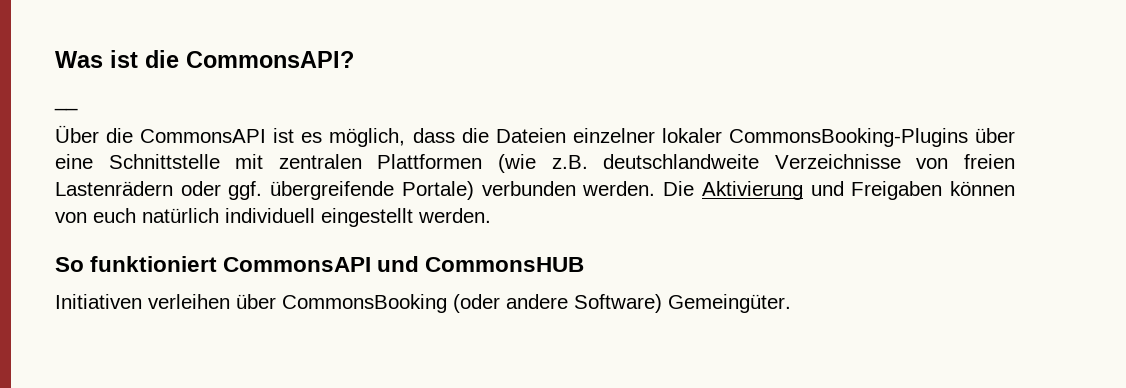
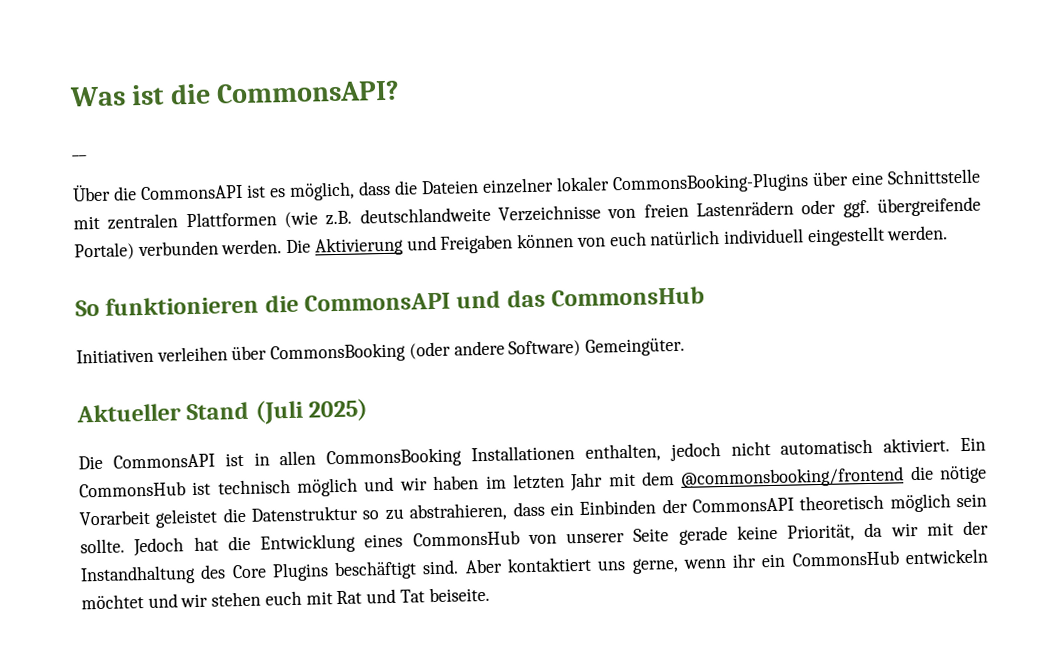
[90,256,585,272] funktioniert CommonsAPI und CommonsHUB -> [105,286,706,316] funktionieren die CommonsAPI und das CommonsHub
(791, 303) none -> [76,398,369,425] [78,437,987,470] [79,465,987,498] [79,493,987,528] [80,520,989,557] [80,548,989,586] [81,586,490,610] // Aktueller Stand (Juli 2025) // Die CommonsAPI ist in allen CommonsBooking Installationen enthalten, jedoch nicht automatisch aktiviert. Ein CommonsHub ist technisch möglich und wir haben im letzten Jahr mit dem @commonsbooking/frontend die nötige Vorarbeit geleistet die Datenstruktur so zu abstrahieren, dass ein Einbinden der CommonsAPI theoretisch möglich sein sollte. Jedoch hat die Entwicklung eines CommonsHub von unserer Seite gerade keine Priorität, da wir mit der Instandhaltung des Core Plugins beschäftigt sind. Aber kontaktiert uns gerne, wenn ihr ein CommonsHub entwickeln möchtet und wir stehen euch mit Rat und Tat beiseite.

